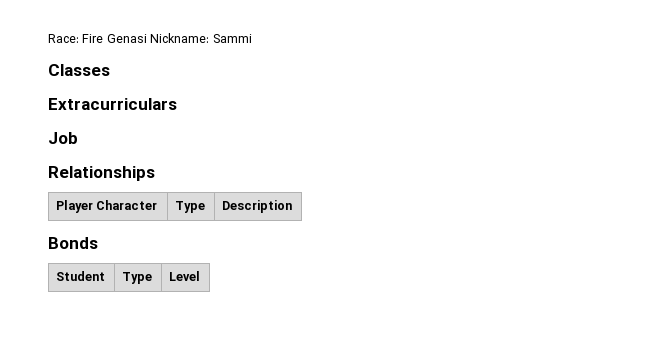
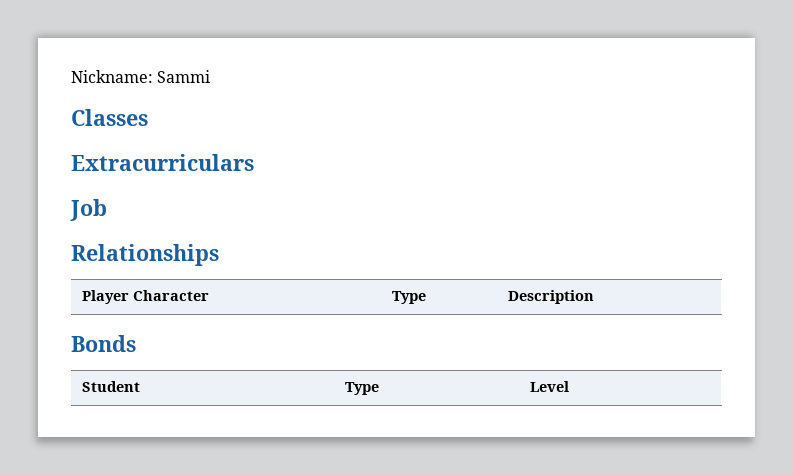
[48,34,147,43] Race: Fire Genasi -> (71, 76) none

